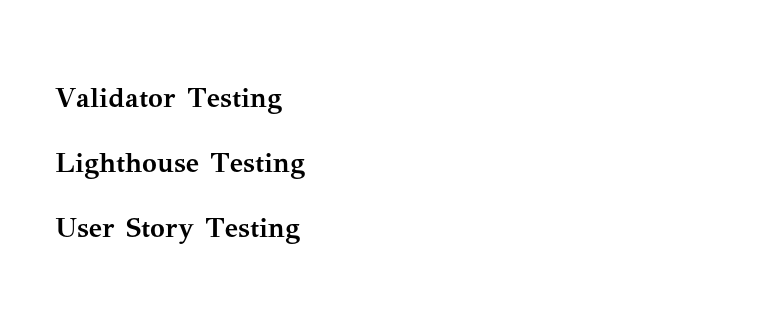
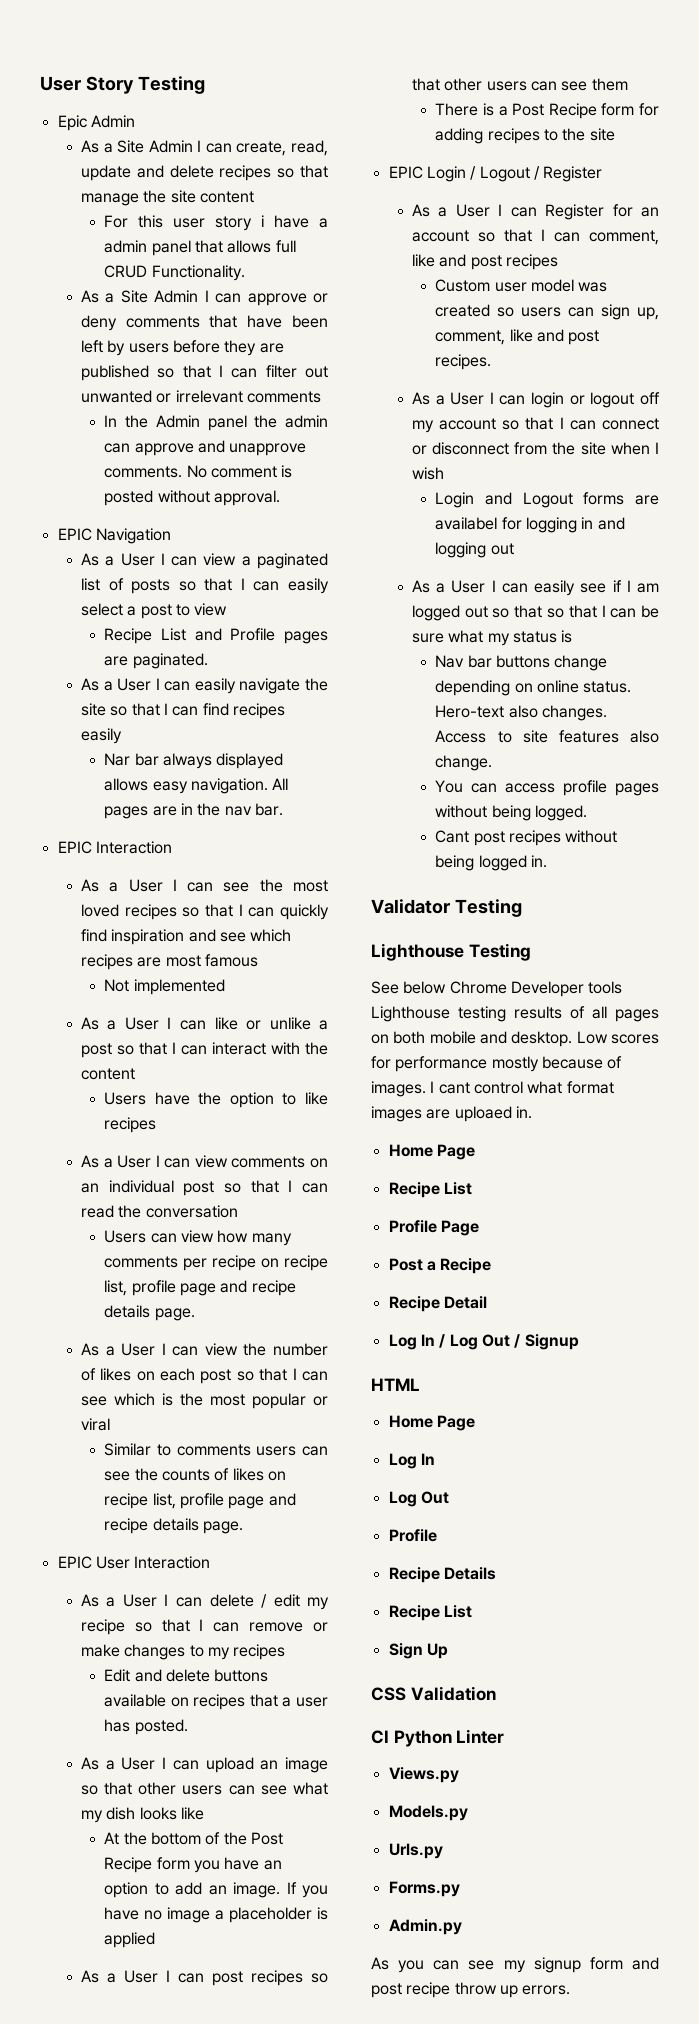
[55,88,282,114] [55,153,305,179] [55,217,300,244] Validator Testing // Lighthouse Testing // User Story Testing -> [40,76,205,94] [57,115,135,131] [80,140,328,156] [80,165,328,181] [80,190,254,206] [104,215,328,231] [104,240,296,256] [104,265,245,281] [80,290,328,306] [80,315,328,331] [80,340,284,356] [80,365,329,381] [80,390,321,403] [104,415,328,431] [104,440,307,456] [104,465,293,478] [104,490,281,506] [57,528,171,544] [80,553,329,569] [80,578,329,594] [80,603,228,619] [104,628,329,644] [104,653,208,669] [80,678,328,694] [80,703,285,719] [80,728,122,744] [104,753,284,769] [104,778,289,794] [104,803,283,819] [57,841,172,854] [80,879,328,892] [80,904,329,920] [80,929,292,945] [80,954,258,970] [104,979,225,995] [80,1017,328,1030] [80,1042,328,1058] [80,1068,135,1080] [104,1092,328,1108] [104,1117,157,1133] [80,1155,328,1168] [80,1180,328,1196] [80,1205,238,1218] [104,1230,292,1246] [104,1255,329,1271] [104,1280,296,1296] [104,1305,195,1321] [80,1343,328,1356] [80,1368,328,1384] [80,1393,328,1409] [80,1418,110,1431] [104,1443,329,1456] [104,1468,286,1481] [104,1493,296,1509] [104,1518,244,1534] [57,1556,211,1569] [80,1594,329,1610] [80,1619,329,1635] [80,1644,286,1660] [104,1669,269,1682] [104,1694,328,1710] [104,1719,188,1735] [80,1757,328,1773] [80,1782,328,1795] [80,1807,204,1823] [104,1832,283,1845] [104,1857,282,1873] [104,1882,329,1898] [104,1907,328,1923] [104,1932,156,1948] [80,1970,328,1986] [411,78,628,91] [435,103,659,119] [435,128,615,144] [388,166,603,182] [411,204,659,220] [411,229,659,245] [411,254,558,270] [435,279,608,292] [435,304,659,320] [435,329,600,345] [435,354,492,370] [411,392,660,408] [411,417,659,433] [411,442,659,455] [411,467,444,480] [435,492,659,508] [435,517,625,533] [435,542,514,558] [411,580,659,596] [411,605,659,621] [411,630,573,646] [435,655,608,671] [435,680,632,696] [435,705,608,721] [435,730,659,743] [435,755,493,771] [435,780,659,796] [435,805,588,821] [435,830,618,846] [435,855,548,871] [371,899,522,917] [371,943,531,961] [371,981,623,997] [371,1006,659,1022] [371,1031,659,1047] [371,1056,623,1072] [371,1081,614,1097] [371,1106,532,1122] [388,1144,475,1160] [388,1182,472,1198] [388,1220,479,1236] [388,1258,492,1274] [388,1296,487,1312] [388,1334,579,1350] [371,1378,420,1391] [388,1415,475,1431] [388,1453,435,1469] [388,1491,449,1507] [388,1529,437,1542] [388,1567,496,1583] [388,1605,472,1621] [388,1643,448,1659] [371,1686,496,1701] [371,1729,505,1747] [388,1767,459,1783] [388,1805,468,1821] [388,1843,443,1859] [388,1881,460,1897] [388,1919,462,1935] [371,1957,659,1973] [371,1982,571,1998] User Story Testing // Epic Admin // As a Site Admin I can create, read, update and delete recipes so that manage the site content // For this user story i have a admin panel that allows full CRUD Functionality. // As a Site Admin I can approve or deny comments that have been left by users before they are published so that I can filter out unwanted or irrelevant comments // In the Admin panel the admin can approve and unapprove comments. No comment is posted without approval. // EPIC Navigation // As a User I can view a paginated list of posts so that I can easily select a post to view // Recipe List and Profile pages are paginated. // As a User I can easily navigate the site so that I can find recipes easily // Nar bar always displayed allows easy navigation. All pages are in the nav bar. // EPIC Interaction // As a User I can see the most loved recipes so that I can quickly find inspiration and see which recipes are most famous // Not implemented // As a User I can like or unlike a post so that I can interact with the content // Users have the option to like recipes // As a User I can view comments on an individual post so that I can read the conversation // Users can view how many comments per recipe on recipe list, profile page and recipe details page. // As a User I can view the number of likes on each post so that I can see which is the most popular or viral // Similar to comments users can see the counts of likes on recipe list, profile page and recipe details page. // EPIC User Interaction // As a User I can delete / edit my recipe so that I can remove or make changes to my recipes // Edit and delete buttons available on recipes that a user has posted. // As a User I can upload an image so that other users can see what my dish looks like // At the bottom of the Post Recipe form you have an option to add an image. If you have no image a placeholder is applied // As a User I can post recipes so that other users can see them // There is a Post Recipe form for adding recipes to the site // EPIC Login / Logout / Register // As a User I can Register for an account so that I can comment, like and post recipes // Custom user model was created so users can sign up, comment, like and post recipes. // As a User I can login or logout off my account so that I can connect or disconnect from the site when I wish // Login and Logout forms are availabel for logging in and logging out // As a User I can easily see if I am logged out so that so that I can be sure what my status is // Nav bar buttons change depending on online status. Hero-text also changes. Access to site features also change. // You can access profile pages without being logged. // Cant post recipes without being logged in. // Validator Testing // Lighthouse Testing // See below Chrome Developer tools Lighthouse testing results of all pages on both mobile and desktop. Low scores for performance mostly because of images. I cant control what format images are uploaed in. // Home Page // Recipe List // Profile Page // Post a Recipe // Recipe Detail // Log In / Log Out / Signup // HTML // Home Page // Log In // Log Out // Profile // Recipe Details // Recipe List // Sign Up // CSS Validation // CI Python Linter // Views.py // Models.py // Urls.py // Forms.py // Admin.py // As you can see my signup form and post recipe throw up errors.

